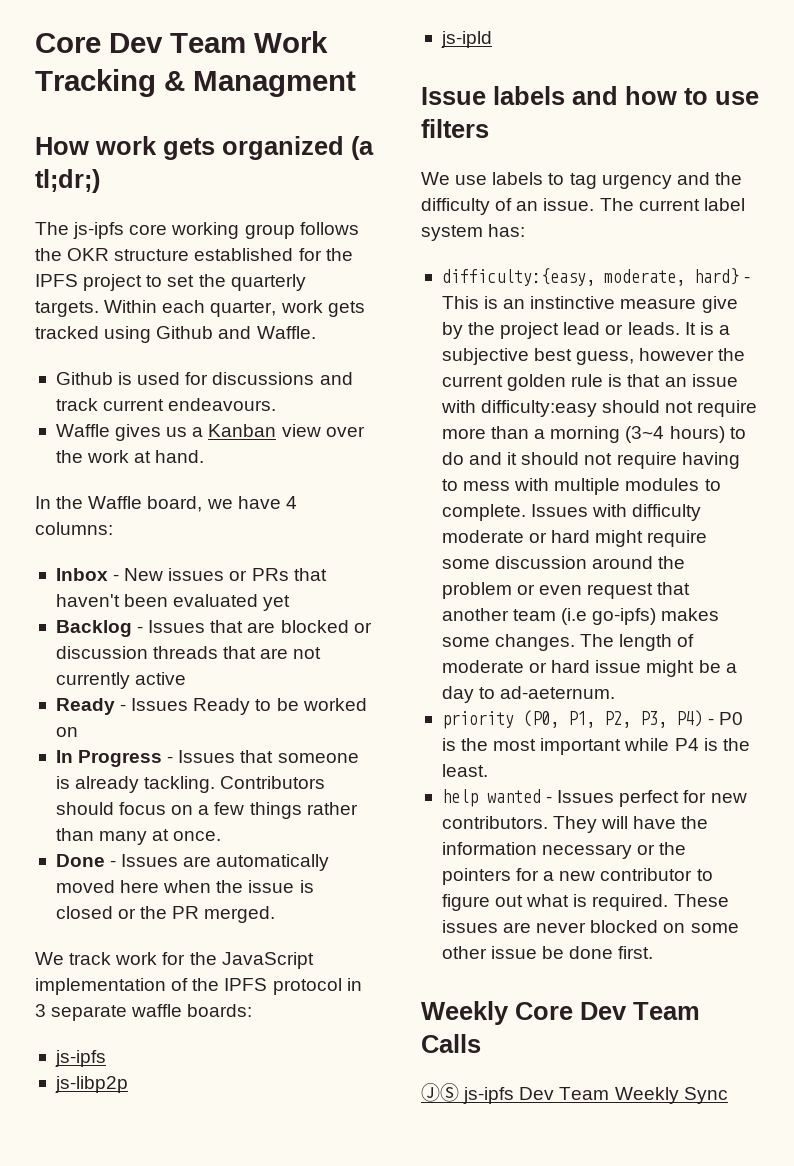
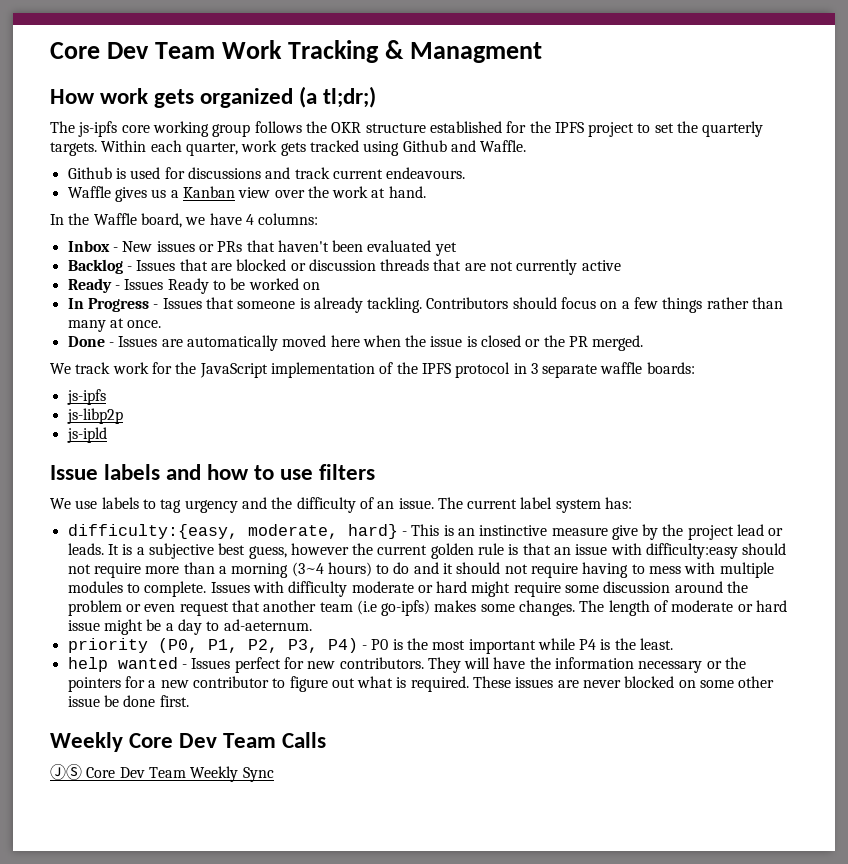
[463,1087,515,1104] js-ipfs -> [86,767,116,778] Core

